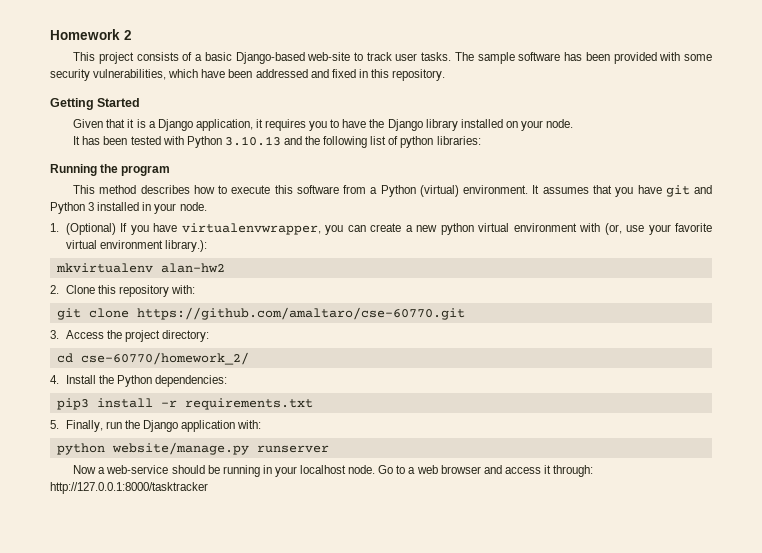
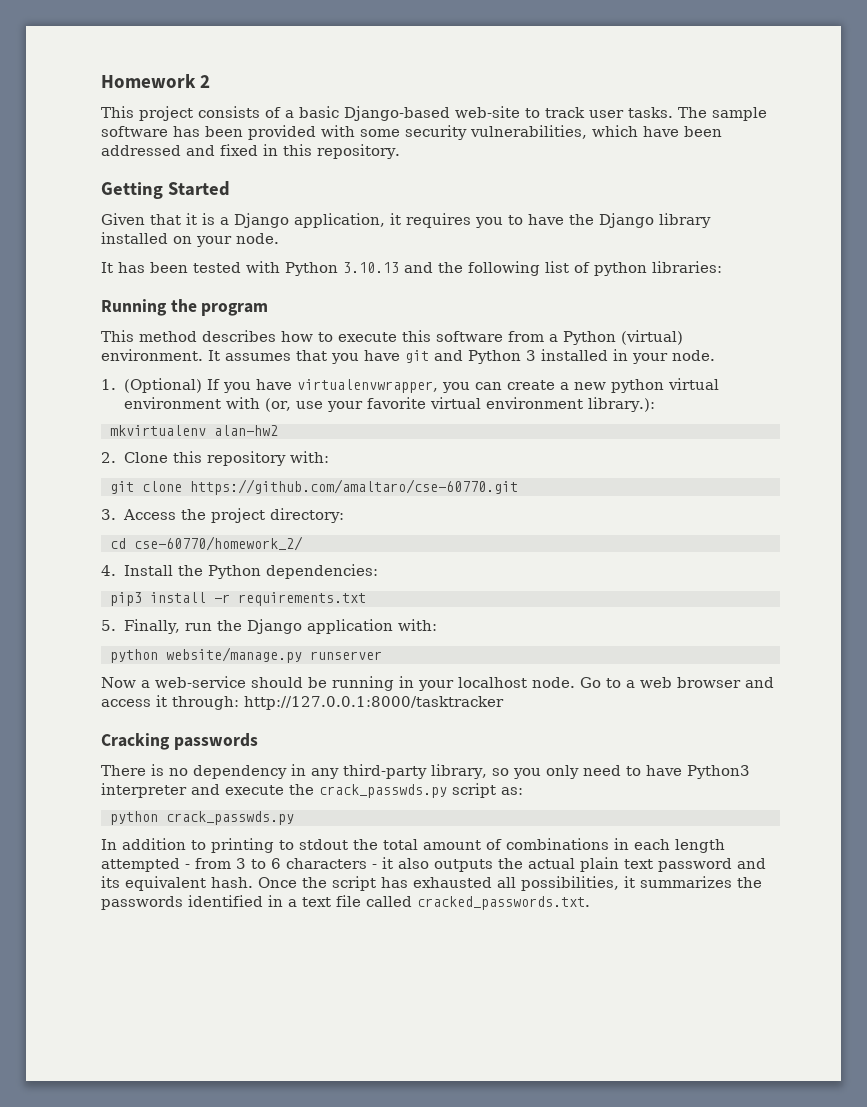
(208, 488) none -> [101,733,258,750] [101,764,750,779] [101,783,523,798] [110,811,294,825] [101,838,725,853] [101,857,766,872] [101,876,762,891] [101,895,590,910] // Cracking passwords // There is no dependency in any third-party library, so you only need to have Python3 interpreter and execute the crack_passwds.py script as: // python crack_passwds.py // In addition to printing to stdout the total amount of combinations in each length attempted - from 3 to 6 characters - it also outputs the actual plain text password and its equivalent hash. Once the script has exhausted all possibilities, it summarizes the passwords identified in a text file called cracked_passwords.txt.

